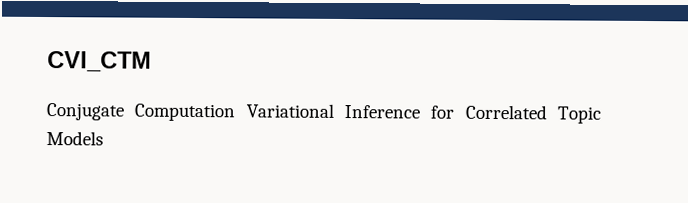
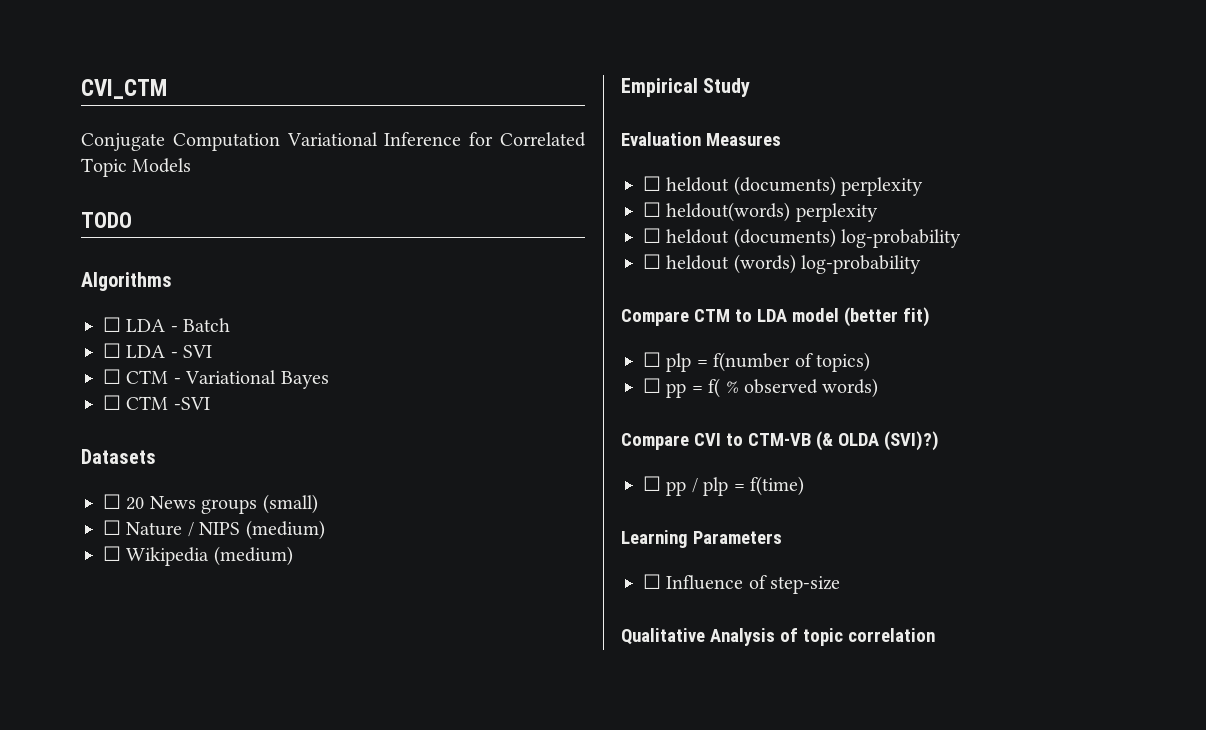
(103, 138) none -> [81,212,132,228] [81,272,172,291] [103,317,231,332] [103,343,213,358] [103,369,329,389] [103,395,210,410] [81,449,156,464] [103,494,318,514] [103,520,325,540] [103,546,293,566] [621,78,751,97] [621,132,781,146] [643,176,924,196] [643,202,878,222] [643,228,962,248] [643,254,922,274] [621,307,930,327] [643,352,870,372] [643,378,879,398] [621,431,939,451] [643,476,804,496] [621,530,782,548] [643,574,841,594] [621,628,935,646] // TODO // Algorithms // ☐ LDA - Batch // ☐ LDA - SVI // ☐ CTM - Variational Bayes // ☐ CTM -SVI // Datasets // ☐ 20 News groups (small) // ☐ Nature / NIPS (medium) // ☐ Wikipedia (medium) // Empirical Study // Evaluation Measures // ☐ heldout (documents) perplexity // ☐ heldout(words) perplexity // ☐ heldout (documents) log-probability // ☐ heldout (words) log-probability // Compare CTM to LDA model (better fit) // ☐ plp = f(number of topics) // ☐ pp = f( % observed words) // Compare CVI to CTM-VB (& OLDA (SVI)?) // ☐ pp / plp = f(time) // Learning Parameters // ☐ Influence of step-size // Qualitative Analysis of topic correlation

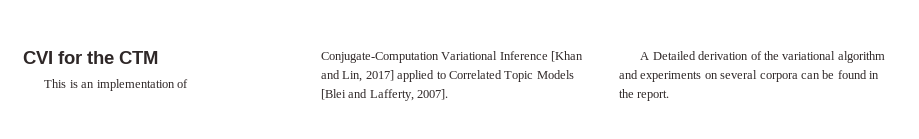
[81,79,167,99] [81,132,586,151] [81,158,192,177] [81,212,132,228] [81,272,172,291] [103,317,231,332] [103,343,213,358] [103,369,329,389] [103,395,210,410] [81,449,156,464] [103,494,318,514] [103,520,325,540] [103,546,293,566] [621,78,751,97] [621,132,781,146] [643,176,924,196] [643,202,878,222] [643,228,962,248] [643,254,922,274] [621,307,930,327] [643,352,870,372] [643,378,879,398] [621,431,939,451] [643,476,804,496] [621,530,782,548] [643,574,841,594] [621,628,935,646] CVI_CTM // Conjugate Computation Variational Inference for Correlated Topic Models // TODO // Algorithms // ☐ LDA - Batch // ☐ LDA - SVI // ☐ CTM - Variational Bayes // ☐ CTM -SVI // Datasets // ☐ 20 News groups (small) // ☐ Nature / NIPS (medium) // ☐ Wikipedia (medium) // Empirical Study // Evaluation Measures // ☐ heldout (documents) perplexity // ☐ heldout(words) perplexity // ☐ heldout (documents) log-probability // ☐ heldout (words) log-probability // Compare CTM to LDA model (better fit) // ☐ plp = f(number of topics) // ☐ pp = f( % observed words) // Compare CVI to CTM-VB (& OLDA (SVI)?) // ☐ pp / plp = f(time) // Learning Parameters // ☐ Influence of step-size // Qualitative Analysis of topic correlation -> [23,51,158,64] [44,79,188,91] [321,51,584,63] [321,70,574,82] [321,89,449,101] [640,51,885,63] [619,70,879,82] [619,89,670,101] CVI for the CTM // This is an implementation of Conjugate-Computation Variational Inference [Khan and Lin, 2017] applied to Correlated Topic Models [Blei and Lafferty, 2007]. // A Detailed derivation of the variational algorithm and experiments on several corpora can be found in the report.

